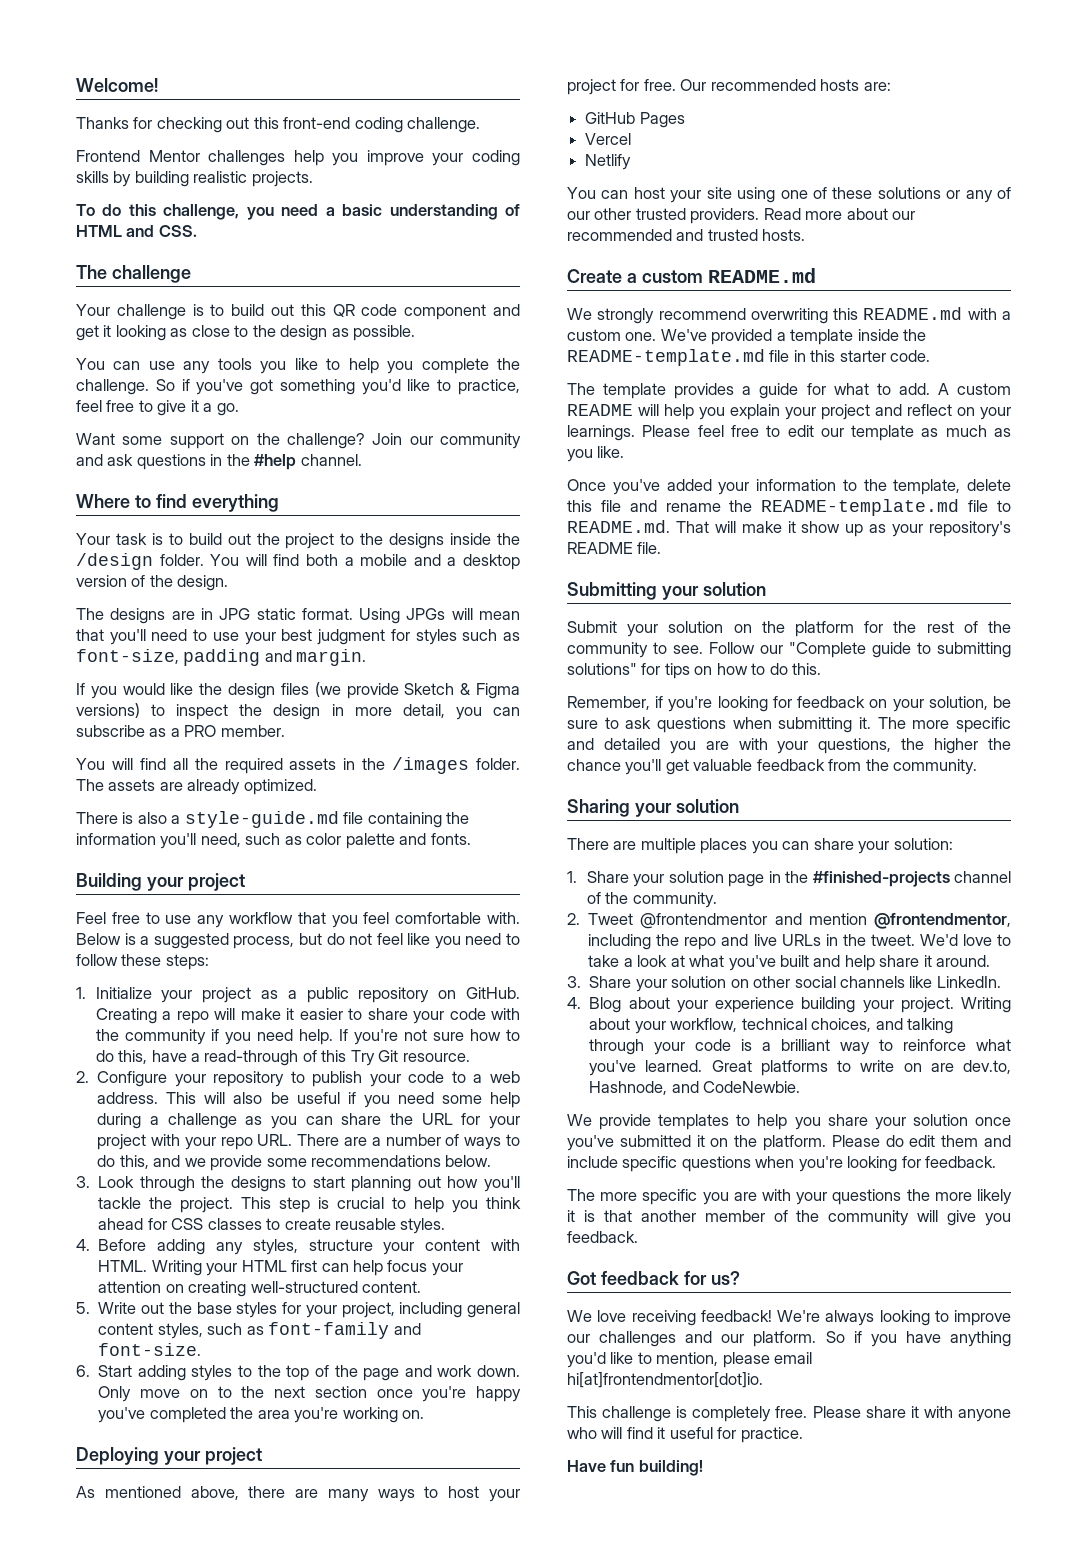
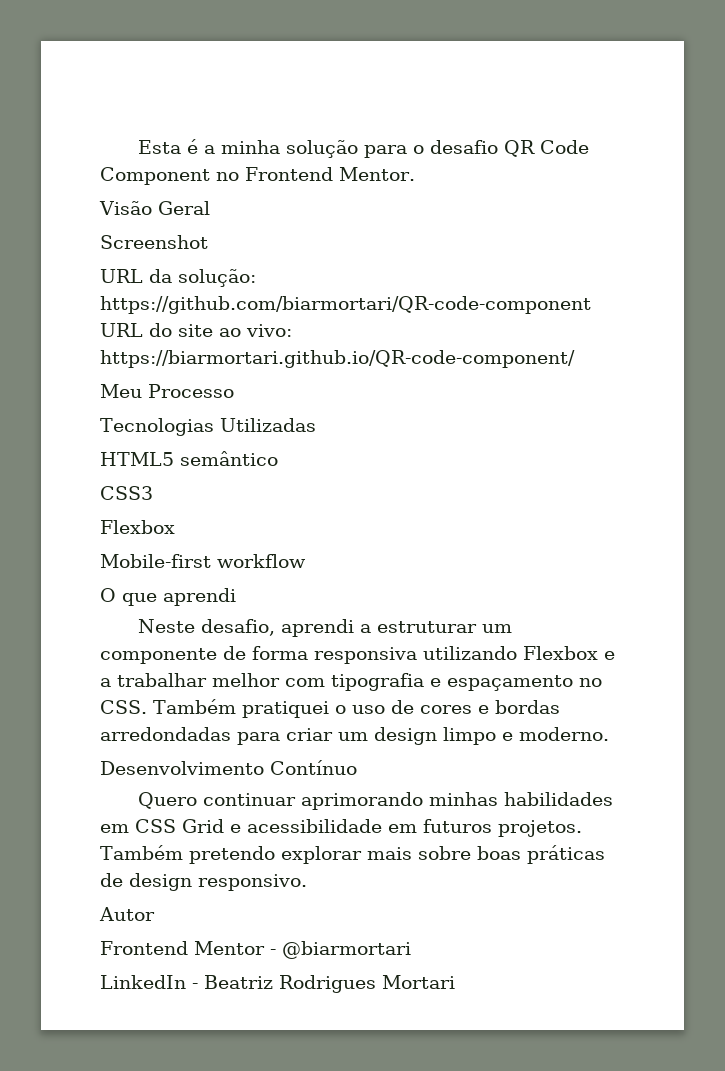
[76,78,158,92] [76,117,481,133] [76,150,520,166] [76,171,313,187] [76,204,521,220] [76,225,197,237] [76,265,191,283] [76,304,520,320] [76,325,416,341] [76,358,520,374] [76,379,520,395] [76,400,239,416] [76,433,521,449] [76,454,362,470] [76,494,279,512] [76,533,520,549] [76,553,521,570] [76,575,229,591] [76,608,521,624] [76,629,520,645] [76,649,367,666] [76,682,520,699] [76,703,520,720] [76,725,285,737] [76,757,520,774] [76,779,317,795] [76,811,470,828] [76,833,471,849] [76,873,245,891] [76,912,520,928] [76,933,520,949] [76,954,209,970] [76,987,520,1003] [95,1008,521,1024] [95,1029,520,1045] [95,1050,470,1066] [76,1071,520,1087] [97,1092,520,1108] [97,1113,520,1129] [97,1134,520,1150] [97,1155,492,1171] [76,1176,520,1192] [98,1197,521,1213] [98,1218,446,1234] [76,1239,520,1255] [98,1260,463,1276] [98,1281,422,1297] [76,1302,520,1318] [98,1322,421,1339] [98,1343,202,1356] [76,1365,521,1381] [98,1386,521,1402] [98,1407,424,1423] [76,1447,262,1465] [76,1486,520,1502] [567,79,891,95] [585,112,685,128] [585,133,632,145] [585,154,632,170] [567,187,1011,203] [567,208,916,224] [567,229,806,241] [567,268,816,283] [567,307,1011,324] [567,329,927,345] [567,349,931,366] [567,383,1012,399] [567,404,1011,420] [567,425,1012,441] [567,446,625,462] [567,479,1011,495] [567,499,1011,516] [567,520,1012,537] [567,542,662,554] [567,582,766,600] [567,621,1011,637] [567,642,1011,658] [567,663,822,679] [567,696,1011,712] [567,717,1011,733] [567,738,1011,754] [567,759,978,775] [567,799,739,817] [567,838,953,854] [567,871,1011,887] [586,892,717,908] [567,913,1011,929] [588,934,1011,950] [588,955,991,971] [567,976,1001,992] [567,997,1011,1013] [589,1018,953,1034] [589,1039,1011,1055] [589,1060,1011,1076] [589,1081,801,1095] [567,1114,1011,1130] [567,1135,1011,1151] [567,1156,997,1172] [567,1189,1012,1205] [567,1210,1011,1226] [567,1231,638,1243] [567,1271,740,1285] [567,1310,1011,1326] [567,1331,1011,1347] [567,1352,813,1368] [567,1372,763,1388] [567,1406,1011,1422] [567,1427,803,1443] [567,1460,703,1476] Welcome! // Thanks for checking out this front-end coding challenge. // Frontend Mentor challenges help you improve your coding skills by building realistic projects. // To do this challenge, you need a basic understanding of HTML and CSS. // The challenge // Your challenge is to build out this QR code component and get it looking as close to the design as possible. // You can use any tools you like to help you complete the challenge. So if you've got something you'd like to practice, feel free to give it a go. // Want some support on the challenge? Join our community and ask questions in the #help channel. // Where to find everything // Your task is to build out the project to the designs inside the /design folder. You will find both a mobile and a desktop version of the design. // The designs are in JPG static format. Using JPGs will mean that you'll need to use your best judgment for styles such as font-size, padding and margin. // If you would like the design files (we provide Sketch & Figma versions) to inspect the design in more detail, you can subscribe as a PRO member. // You will find all the required assets in the /images folder. The assets are already optimized. // There is also a style-guide.md file containing the information you'll need, such as color palette and fonts. // Building your project // Feel free to use any workflow that you feel comfortable with. Below is a suggested process, but do not feel like you need to follow these steps: // 1. Initialize your project as a public repository on GitHub. Creating a repo will make it easier to share your code with the community if you need help. If you're not sure how to do this, have a read-through of this Try Git resource. // 2. Configure your repository to publish your code to a web address. This will also be useful if you need some help during a challenge as you can share the URL for your project with your repo URL. There are a number of ways to do this, and we provide some recommendations below. // 3. Look through the designs to start planning out how you'll tackle the project. This step is crucial to help you think ahead for CSS classes to create reusable styles. // 4. Before adding any styles, structure your content with HTML. Writing your HTML first can help focus your attention on creating well-structured content. // 5. Write out the base styles for your project, including general content styles, such as font-family and font-size. // 6. Start adding styles to the top of the page and work down. Only move on to the next section once you're happy you've completed the area you're working on. // Deploying your project // As mentioned above, there are many ways to host your project for free. Our recommended hosts are: // GitHub Pages // Vercel // Netlify // You can host your site using one of these solutions or any of our other trusted providers. Read more about our recommended and trusted hosts. // Create a custom README.md // We strongly recommend overwriting this README.md with a custom one. We've provided a template inside the README-template.md file in this starter code. // The template provides a guide for what to add. A custom README will help you explain your project and reflect on your learnings. Please feel free to edit our template as much as you like. // Once you've added your information to the template, delete this file and rename the README-template.md file to README.md. That will make it show up as your repository's README file. // Submitting your solution // Submit your solution on the platform for the rest of the community to see. Follow our "Complete guide to submitting solutions" for tips on how to do this. // Remember, if you're looking for feedback on your solution, be sure to ask questions when submitting it. The more specific and detailed you are with your questions, the higher the chance you'll get valuable feedback from the community. // Sharing your solution // There are multiple places you can share your solution: // 1. Share your solution page in the #finished-projects channel of the community. // 2. Tweet @frontendmentor and mention @frontendmentor, including the repo and live URLs in the tweet. We'd love to take a look at what you've built and help share it around. // 3. Share your solution on other social channels like LinkedIn. // 4. Blog about your experience building your project. Writing about your workflow, technical choices, and talking through your code is a brilliant way to reinforce what you've learned. Great platforms to write on are dev.to, Hashnode, and CodeNewbie. // We provide templates to help you share your solution once you've submitted it on the platform. Please do edit them and include specific questions when you're looking for feedback. // The more specific you are with your questions the more likely it is that another member of the community will give you feedback. // Got feedback for us? // We love receiving feedback! We're always looking to improve our challenges and our platform. So if you have anything you'd like to mention, please email hi[at]frontendmentor[dot]io. // This challenge is completely free. Please share it with anyone who will find it useful for practice. // Have fun building! -> [137,139,589,158] [100,167,415,185] [99,201,210,215] [100,235,208,249] [100,269,256,287] [100,296,591,314] [100,323,292,337] [100,350,575,368] [100,384,234,398] [100,418,316,436] [100,451,278,466] [100,486,153,500] [100,520,175,534] [100,554,306,568] [100,588,236,606] [137,619,512,637] [100,646,615,664] [100,673,602,691] [100,699,560,718] [100,727,609,745] [100,760,357,775] [137,792,613,810] [100,819,582,837] [100,845,605,864] [100,873,307,891] [99,907,155,921] [100,941,411,959] [100,975,455,993] Esta é a minha solução para o desafio QR Code Component no Frontend Mentor. // Visão Geral // Screenshot // URL da solução: https://github.com/biarmortari/QR-code-component URL do site ao vivo: https://biarmortari.github.io/QR-code-component/ // Meu Processo // Tecnologias Utilizadas // HTML5 semântico // CSS3 // Flexbox // Mobile-first workflow // O que aprendi // Neste desafio, aprendi a estruturar um componente de forma responsiva utilizando Flexbox e a trabalhar melhor com tipografia e espaçamento no CSS. Também pratiquei o uso de cores e bordas arredondadas para criar um design limpo e moderno. // Desenvolvimento Contínuo // Quero continuar aprimorando minhas habilidades em CSS Grid e acessibilidade em futuros projetos. Também pretendo explorar mais sobre boas práticas de design responsivo. // Autor // Frontend Mentor - @biarmortari // LinkedIn - Beatriz Rodrigues Mortari

